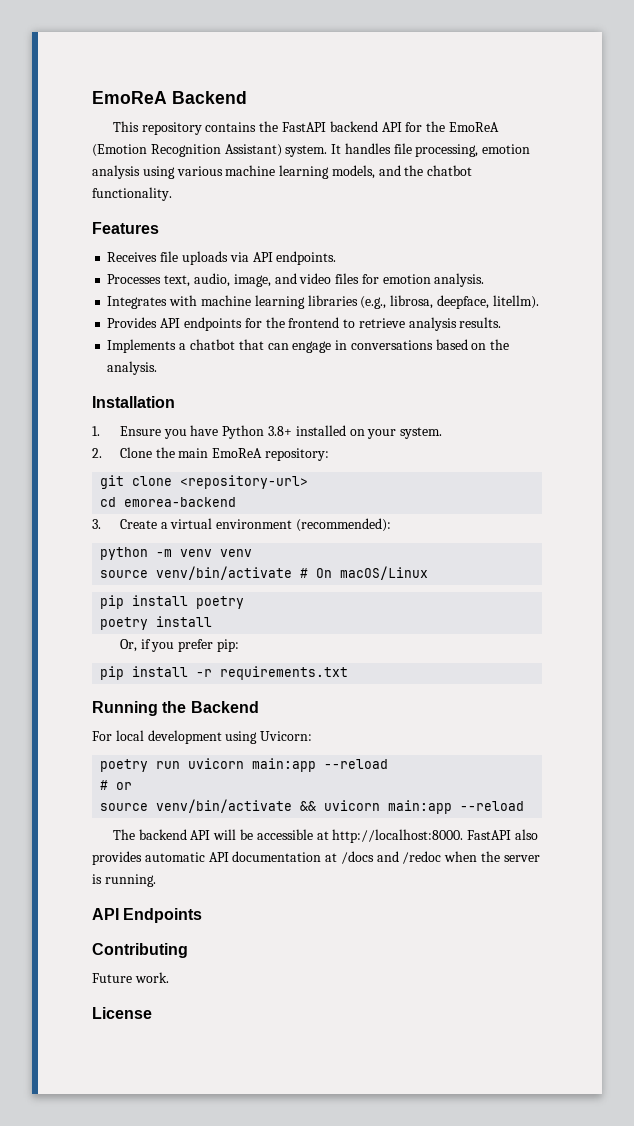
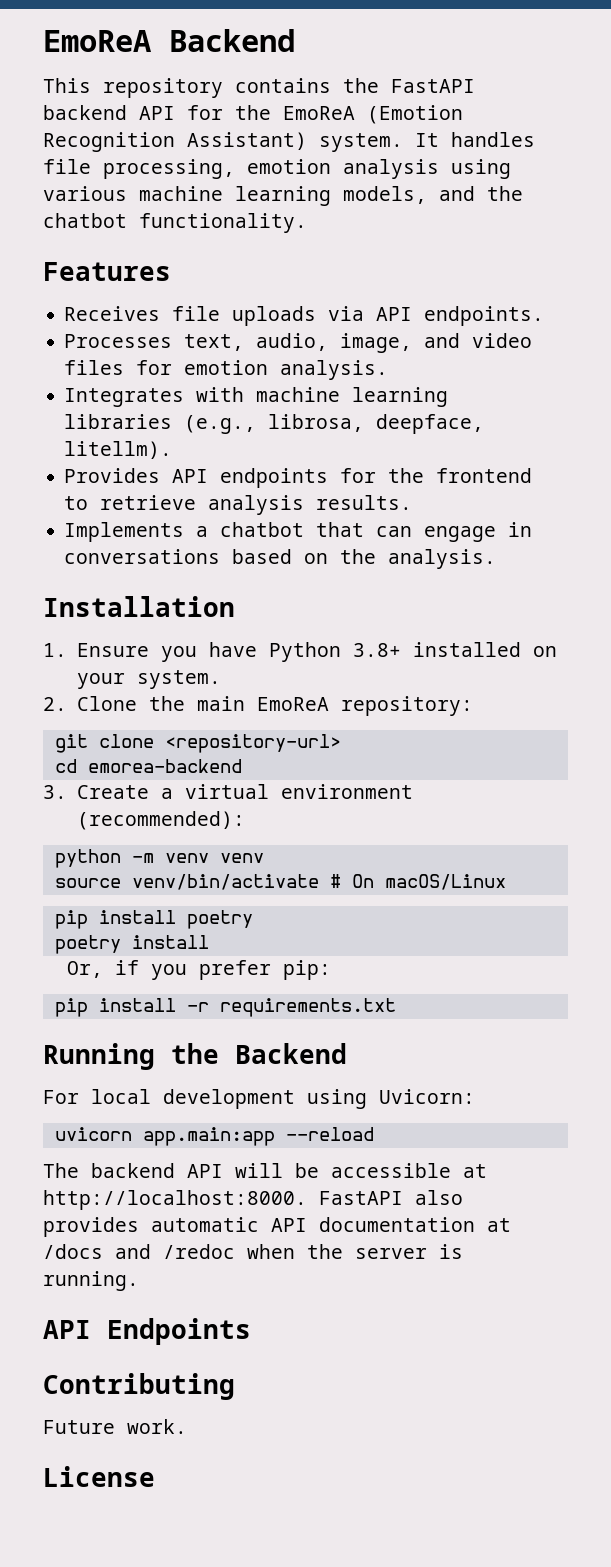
[100,758,389,772] [100,780,133,790] [100,799,453,814] poetry run uvicorn main:app --reload // # or // source venv/bin/activate && uvicorn main:app -> [54,1127,275,1146] uvicorn app.main:app

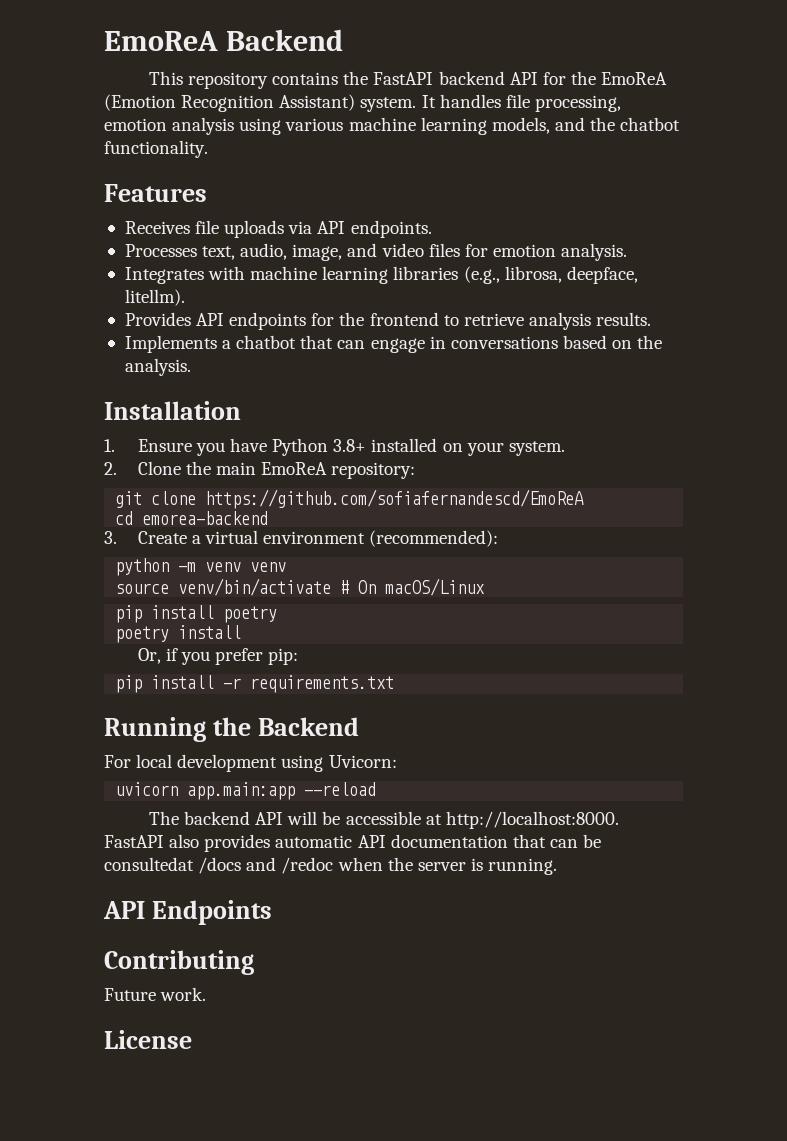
[164,734,341,753] <repository-url> -> [205,489,585,509] https://github.com/sofiafernandescd/EmoReA
[487,1218,511,1232] at -> [512,834,602,848] [104,857,194,871] that can be consultedat

